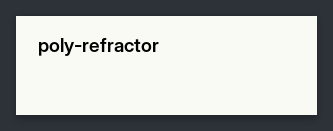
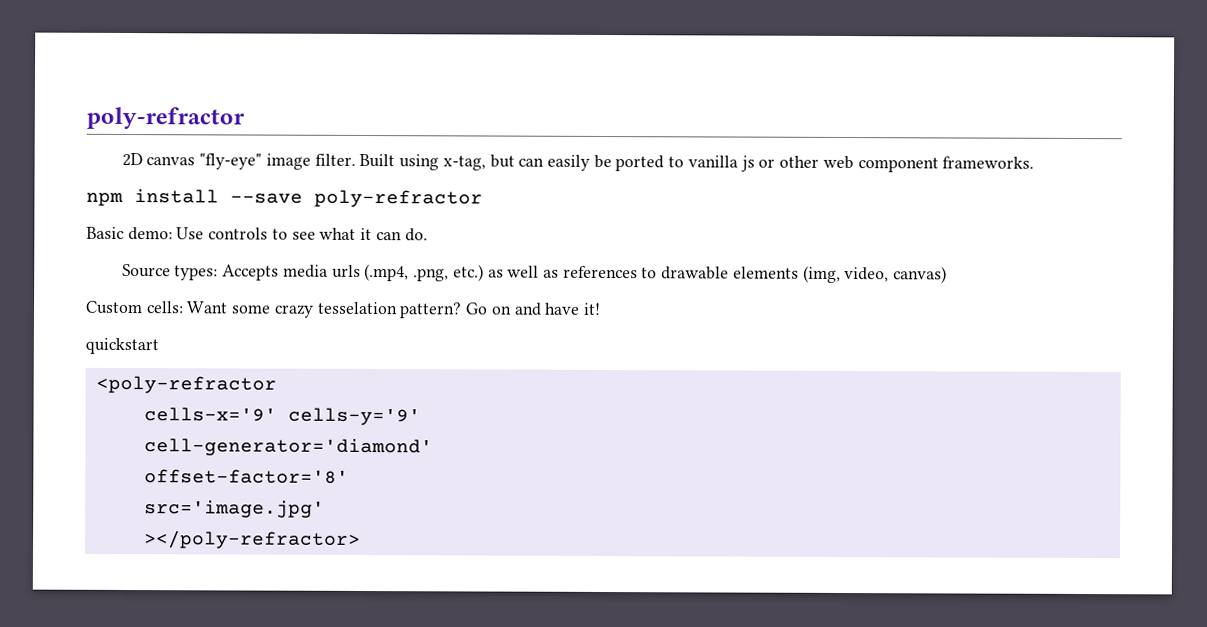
[38,38,159,56] poly-refractor -> [86,106,245,130] [121,152,1035,173] [86,189,483,208] [86,226,428,242] [121,263,948,284] [85,300,601,319] [85,337,159,355] [95,375,277,394] [143,407,421,426] [143,438,433,457] [143,469,349,484] [143,500,325,518] [143,530,361,549] poly-refractor // 2D canvas "fly-eye" image filter. Built using x-tag, but can easily be ported to vanilla js or other web component frameworks. // npm install --save poly-refractor // Basic demo: Use controls to see what it can do. // Source types: Accepts media urls (.mp4, .png, etc.) as well as references to drawable elements (img, video, canvas) // Custom cells: Want some crazy tesselation pattern? Go on and have it! // quickstart // <poly-refractor // cells-x='9' cells-y='9' // cell-generator='diamond' // offset-factor='8' // src='image.jpg' // ></poly-refractor>

